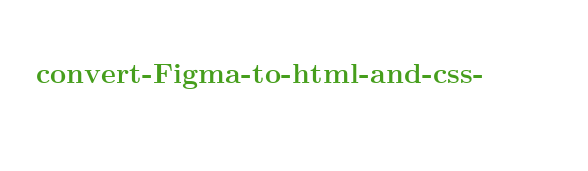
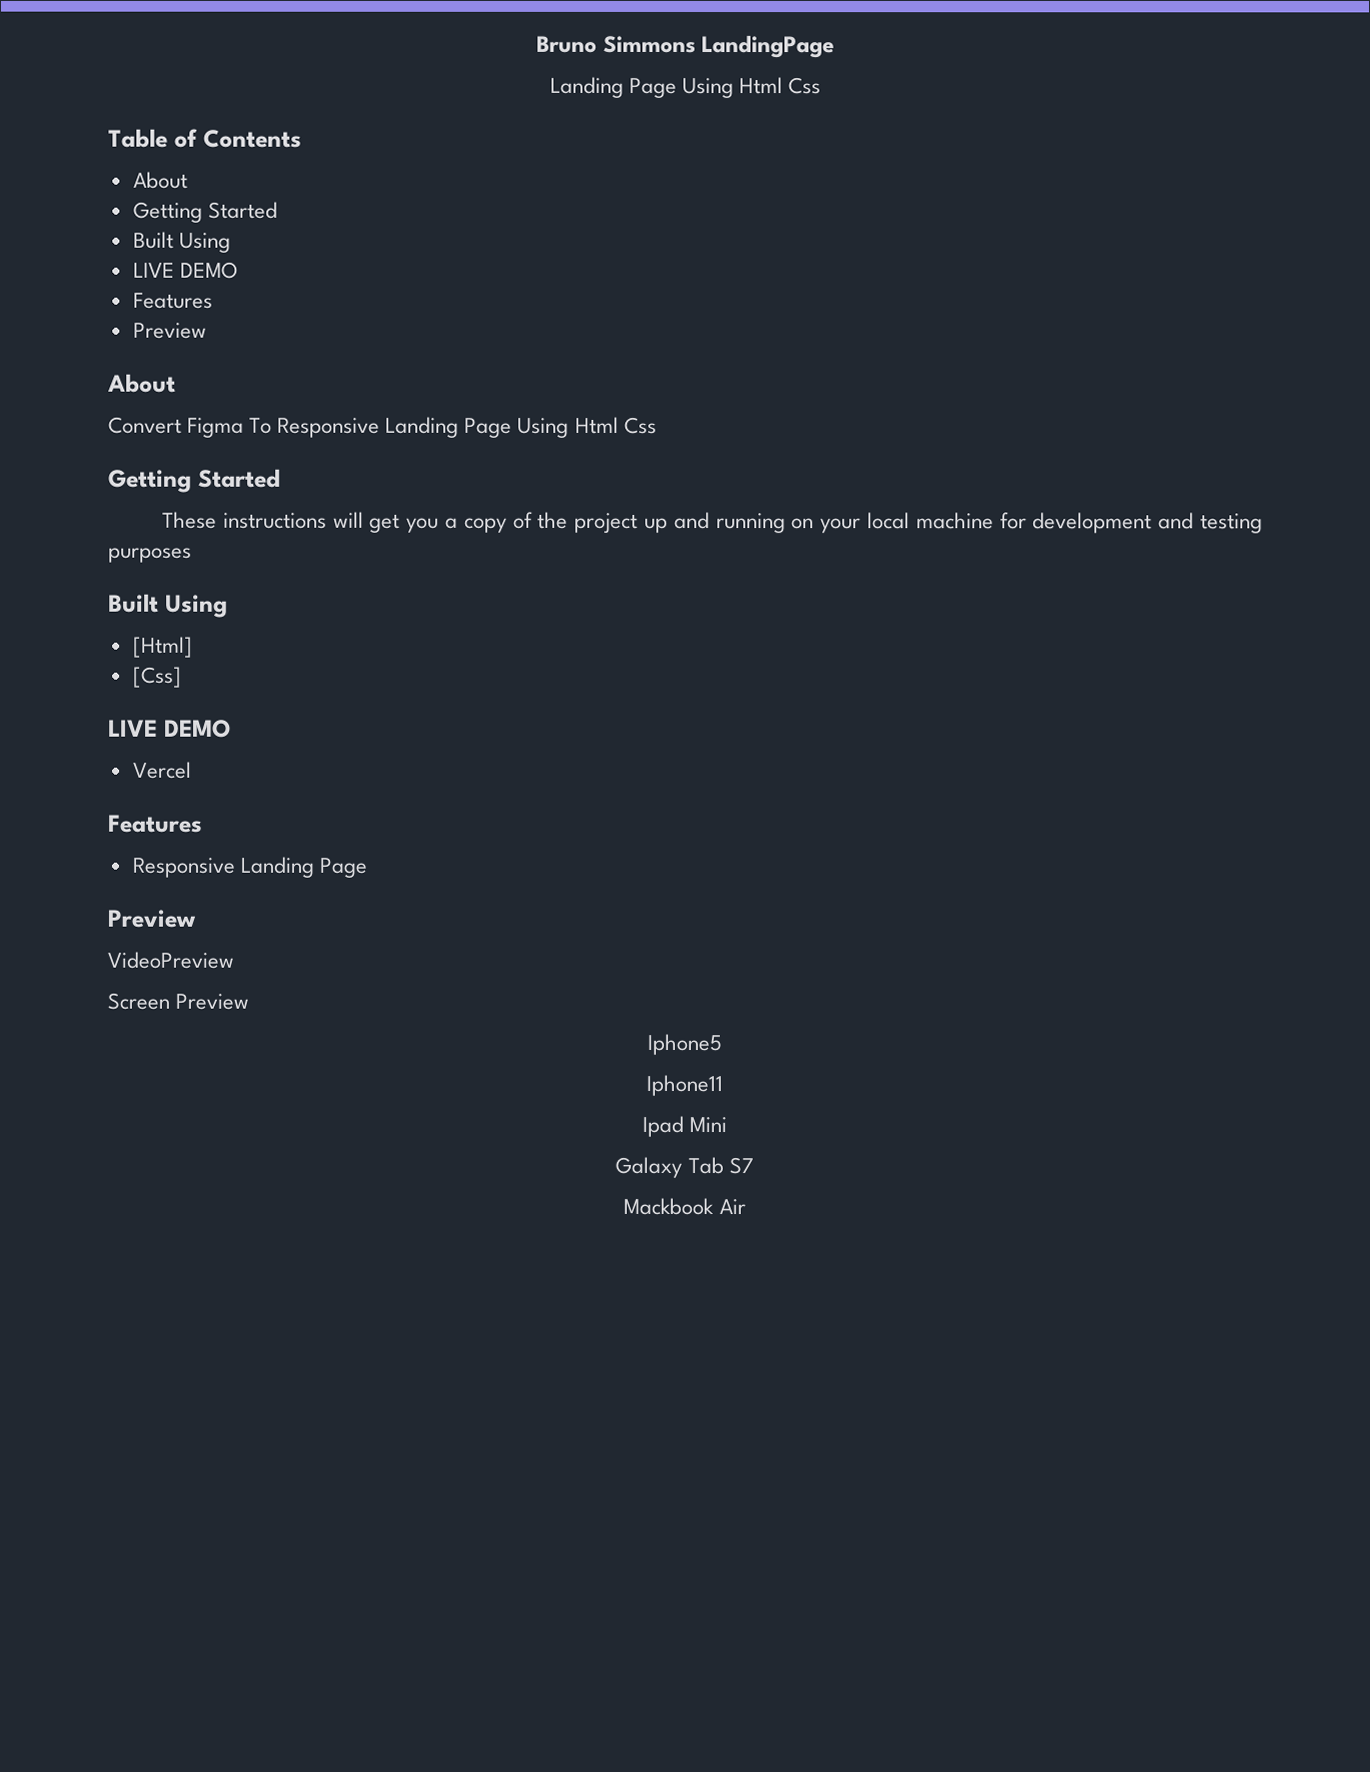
[36,64,484,89] convert-Figma-to-html-and-css- -> [536,35,835,59] [549,76,822,99] [108,128,302,148] [132,171,188,189] [132,201,278,223] [132,231,231,253] [132,261,238,279] [132,292,213,309] [132,322,207,339] [107,373,176,393] [108,416,657,438] [108,468,281,493] [162,511,1263,534] [108,547,192,563] [108,593,228,618] [132,636,193,658] [132,666,182,688] [108,719,232,738] [132,761,192,779] [108,814,203,833] [132,856,368,878] [107,909,196,928] [107,951,234,969] [107,992,250,1010] [647,1033,722,1056] [646,1074,723,1097] [641,1115,728,1137] [615,1156,754,1178] [623,1197,746,1216] Bruno Simmons LandingPage // Landing Page Using Html Css // Table of Contents // About // Getting Started // Built Using // LIVE DEMO // Features // Preview // About // Convert Figma To Responsive Landing Page Using Html Css // Getting Started // These instructions will get you a copy of the project up and running on your local machine for development and testing purposes // Built Using // [Html] // [Css] // LIVE DEMO // Vercel // Features // Responsive Landing Page // Preview // VideoPreview // Screen Preview // Iphone5 // Iphone11 // Ipad Mini // Galaxy Tab S7 // Mackbook Air

